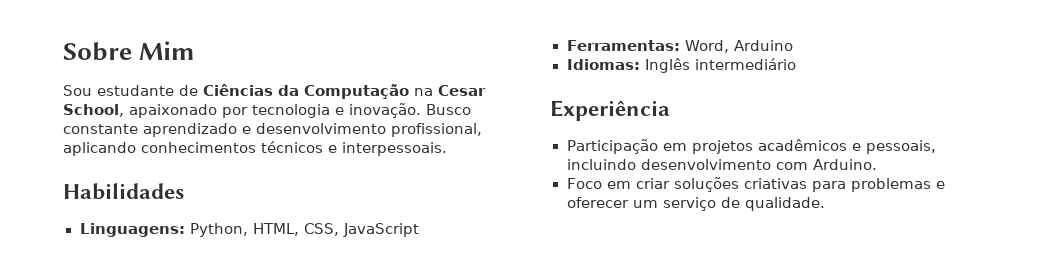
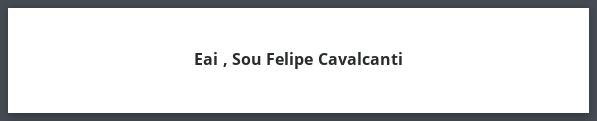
[63,41,196,61] [63,84,486,99] [63,103,471,118] [63,123,482,137] [63,141,447,156] [63,183,184,200] [79,223,419,237] [566,40,794,53] [566,58,796,73] [550,100,670,121] [566,139,936,154] [566,159,877,170] [566,177,945,192] [566,197,825,211] Sobre Mim // Sou estudante de Ciências da Computação na Cesar School, apaixonado por tecnologia e inovação. Busco constante aprendizado e desenvolvimento profissional, aplicando conhecimentos técnicos e interpessoais. // Habilidades // Linguagens: Python, HTML, CSS, JavaScript // Ferramentas: Word, Arduino // Idiomas: Inglês intermediário // Experiência // Participação em projetos acadêmicos e pessoais, incluindo desenvolvimento com Arduino. // Foco em criar soluções criativas para problemas e oferecer um serviço de qualidade. -> [194,52,403,69] Eai , Sou Felipe Cavalcanti

